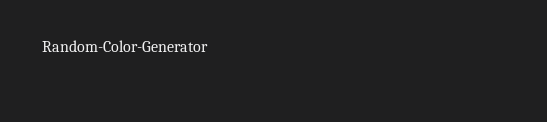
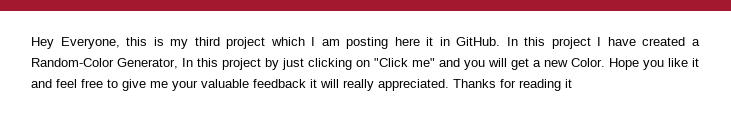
[42,40,208,52] Random-Color-Generator -> [31,37,700,49] [31,58,699,70] [31,79,572,91] Hey Everyone, this is my third project which I am posting here it in GitHub. In this project I have created a Random-Color Generator, In this project by just clicking on "Click me" and you will get a new Color. Hope you like it and feel free to give me your valuable feedback it will really appreciated. Thanks for reading it

